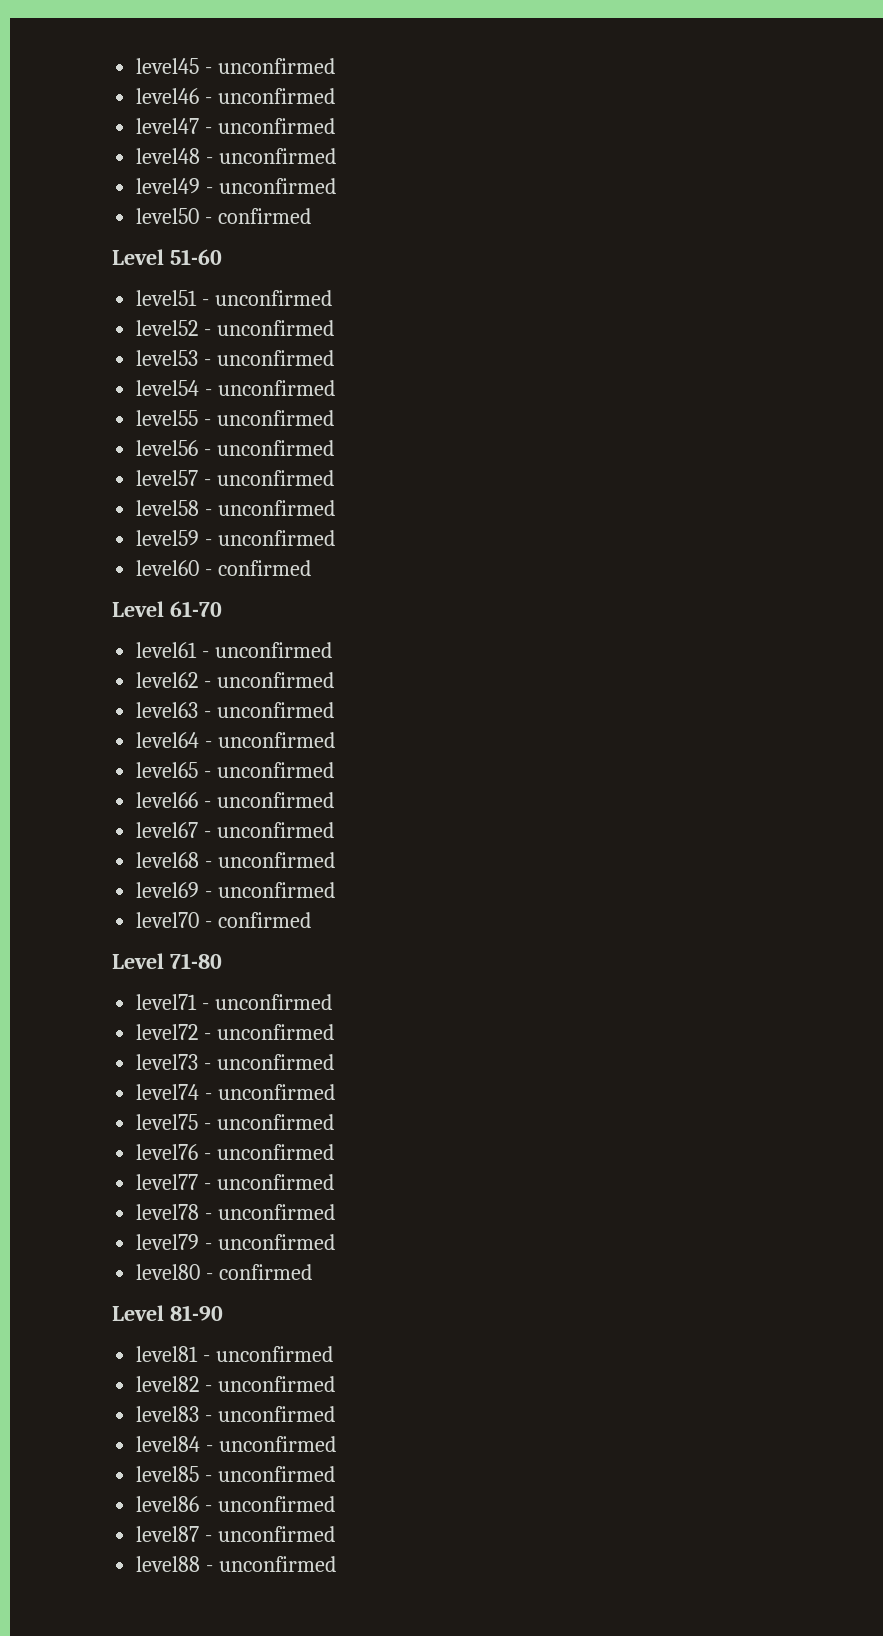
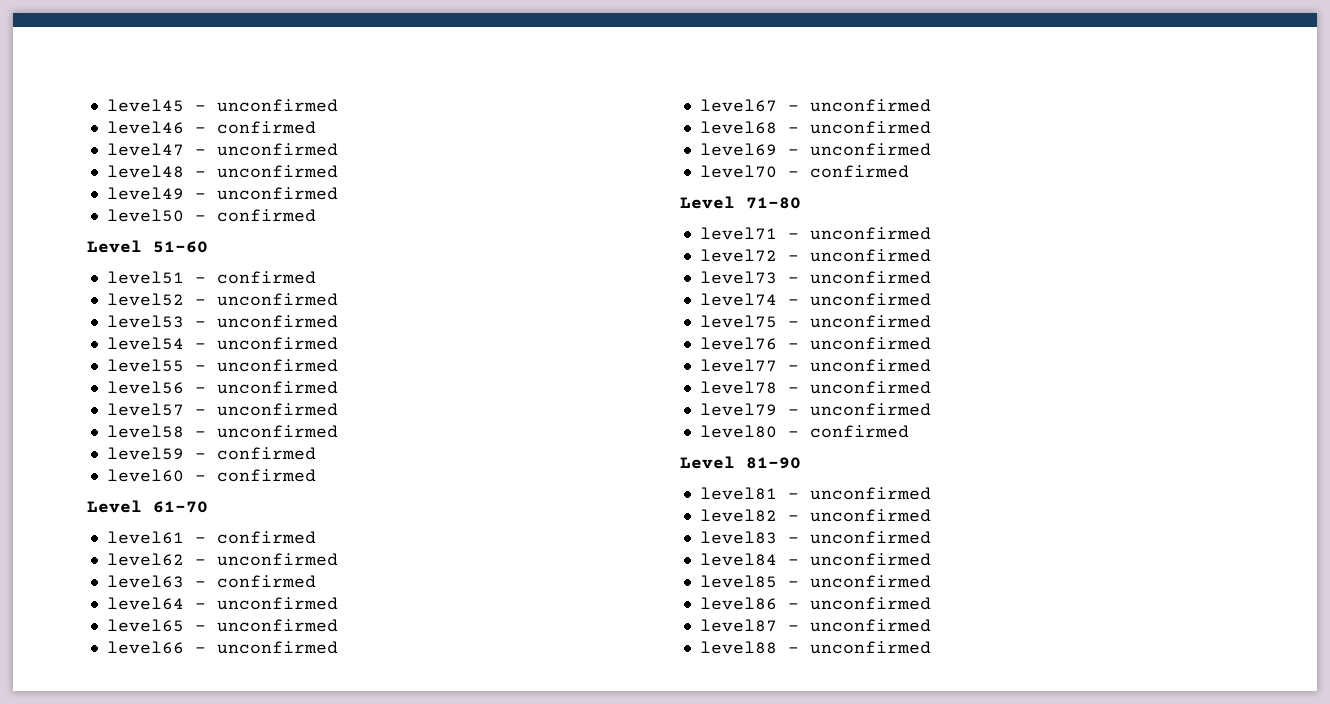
[218,88,336,104] unconfirmed -> [216,121,316,134] confirmed
[215,290,333,306] unconfirmed -> [216,271,316,284] confirmed
[218,530,336,546] unconfirmed -> [216,447,316,460] confirmed
[215,642,333,658] unconfirmed -> [216,531,316,544] confirmed
[217,702,335,718] unconfirmed -> [216,575,316,588] confirmed

